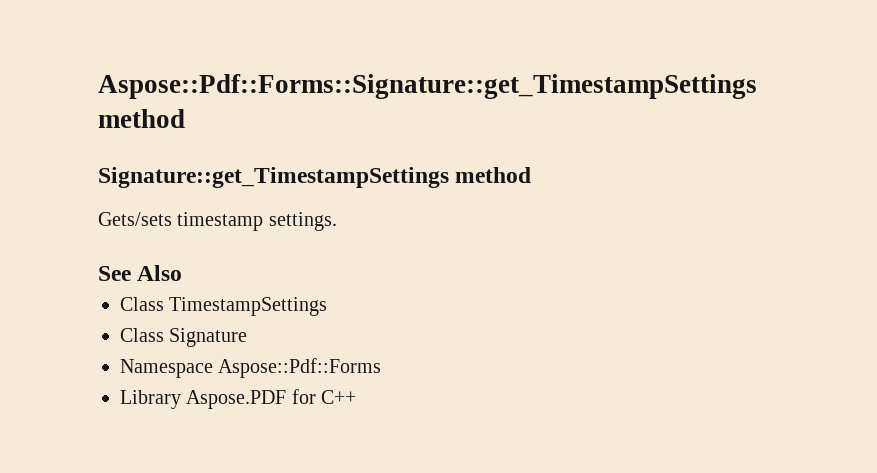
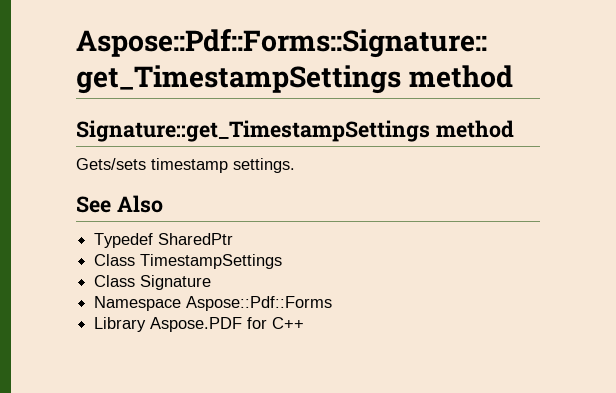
(183, 273) none -> [94,233,234,248] // Typedef SharedPtr

